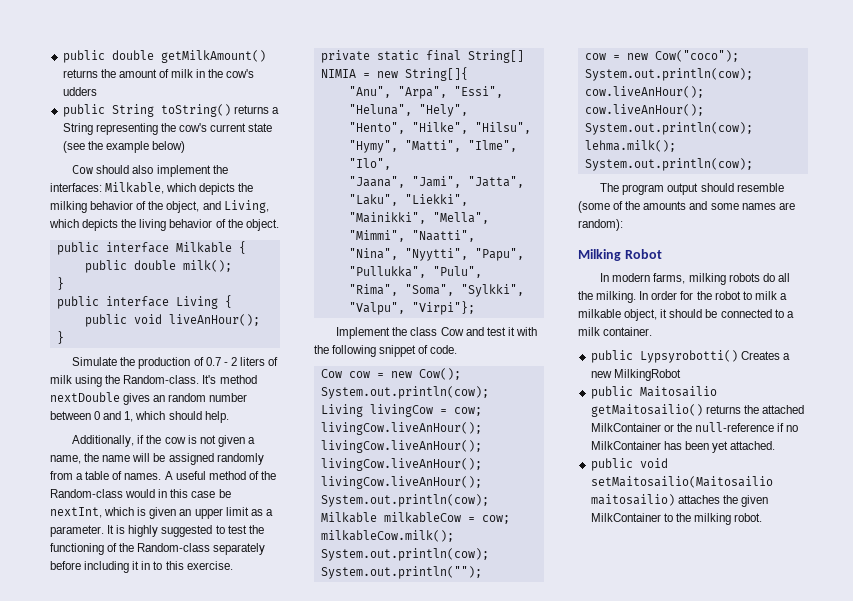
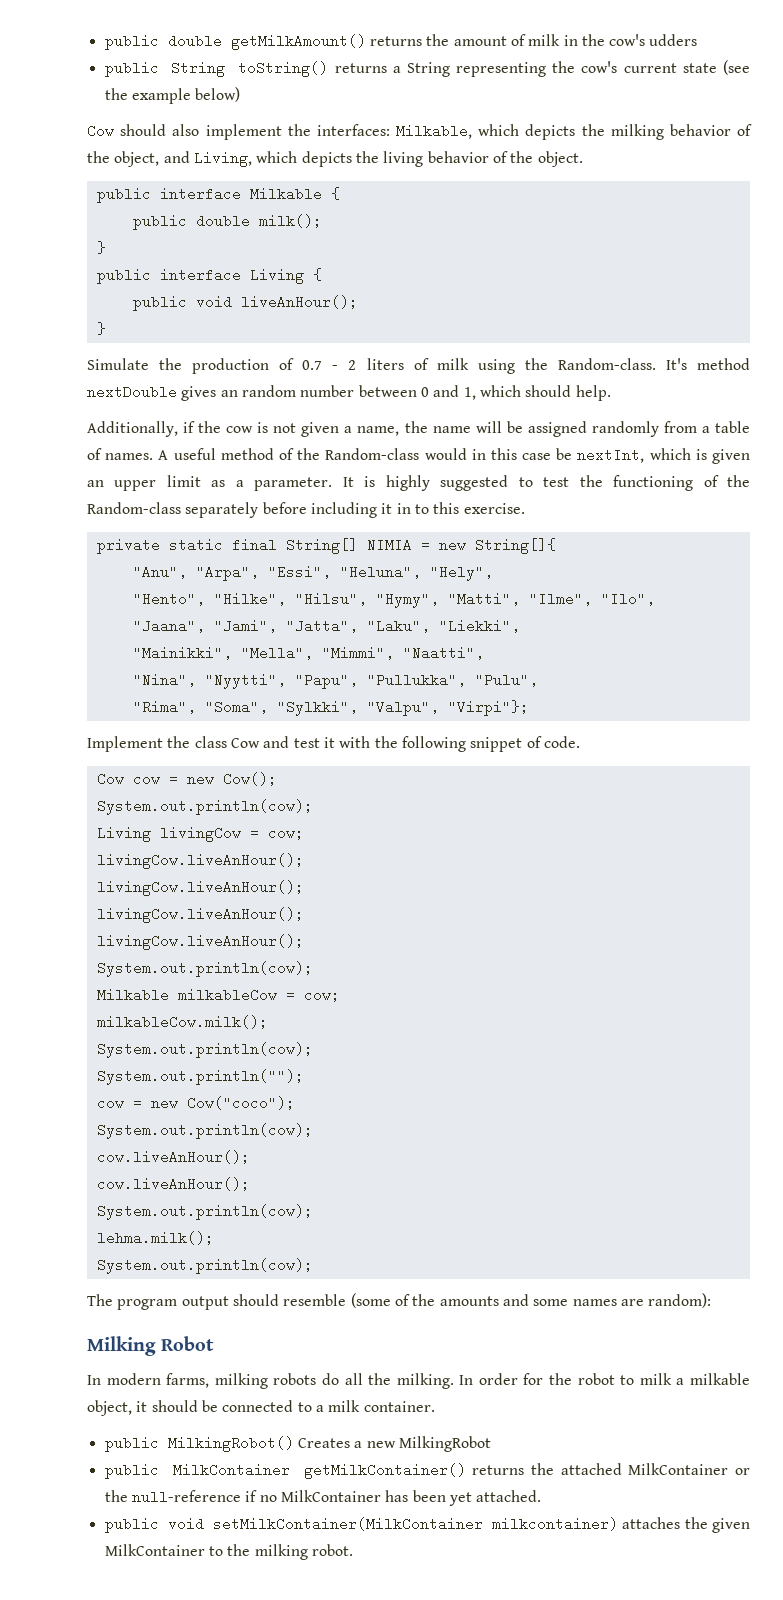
[639,350,738,363] Lypsyrobotti() -> [167,1436,294,1452] MilkingRobot()
[639,386,717,397] [590,404,703,417] Maitosailio getMaitosailio() -> [172,1463,466,1479] MilkContainer getMilkContainer()
[590,476,773,488] [590,494,675,506] setMaitosailio(Maitosailio maitosailio) -> [212,1517,618,1531] setMilkContainer(MilkContainer milkcontainer)

